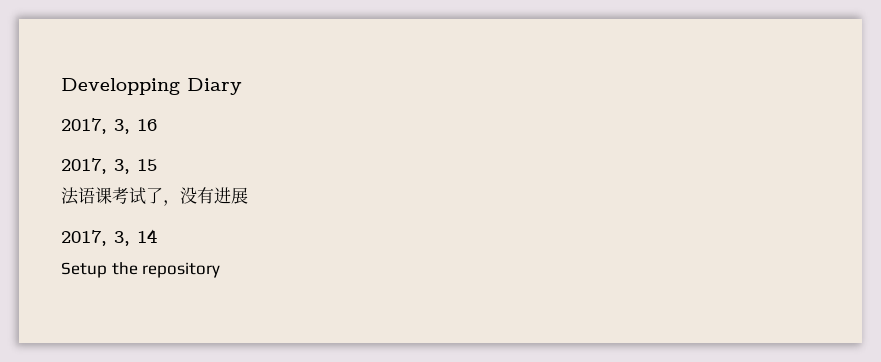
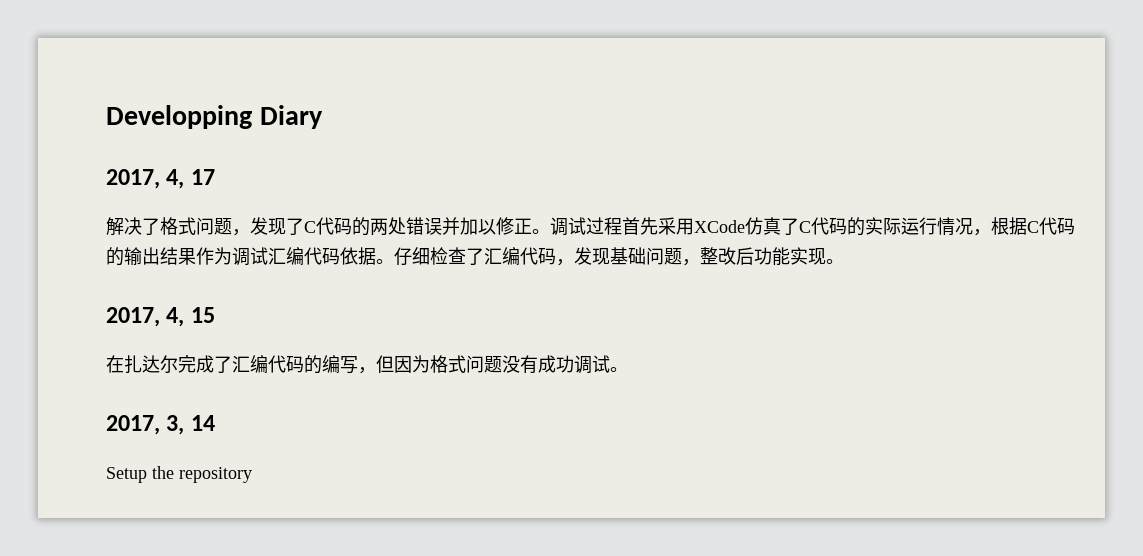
[114,119,157,134] [61,158,130,174] 3, 16 // 2017, 3, -> [166,169,215,189] [106,217,1075,236] [106,247,844,266] [106,307,185,327] 4, 17 // 解决了格式问题，发现了C代码的两处错误并加以修正。调试过程首先采用XCode仿真了C代码的实际运行情况，根据C代码的输出结果作为调试汇编代码依据。仔细检查了汇编代码，发现基础问题，整改后功能实现。 // 2017, 4,
[61,187,248,206] 法语课考试了，没有进展 -> [106,355,628,374] 在扎达尔完成了汇编代码的编写，但因为格式问题没有成功调试。

